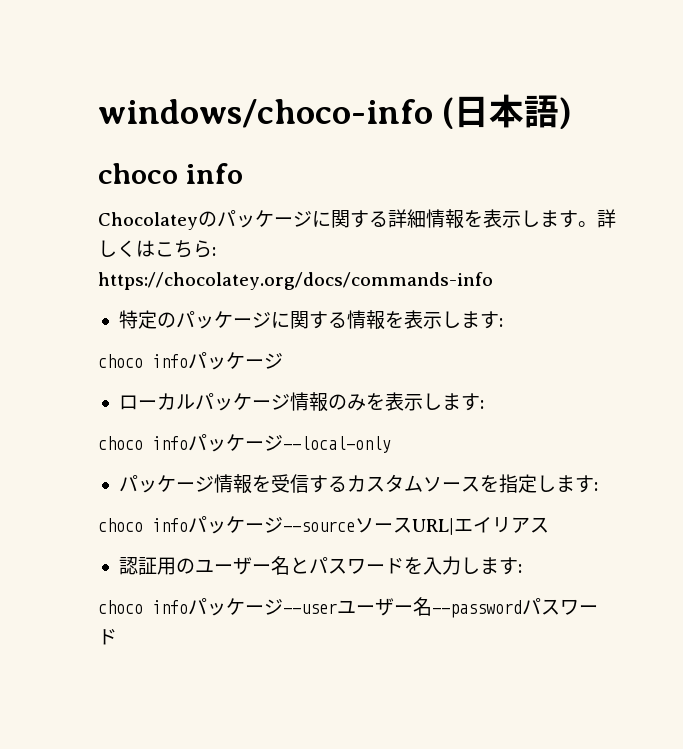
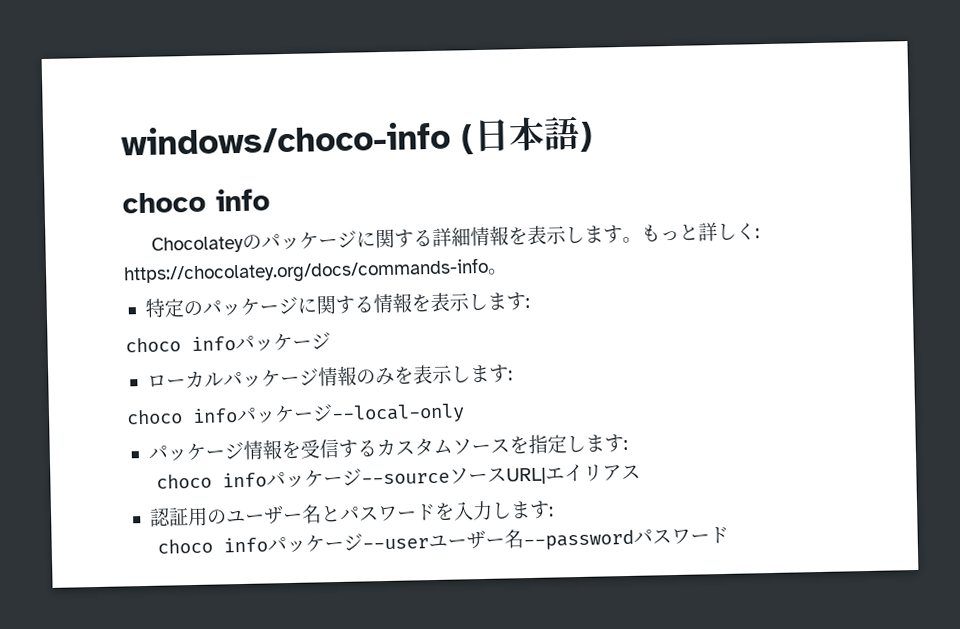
[597,209,616,228] [98,240,212,258] 詳しくはこちら -> [641,222,757,242] もっと詳しく
(493, 281) none -> [488,268,508,275] 。

